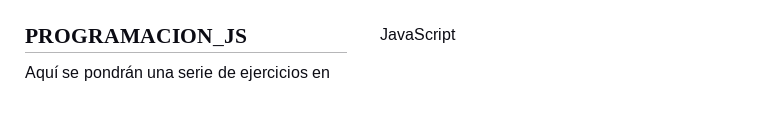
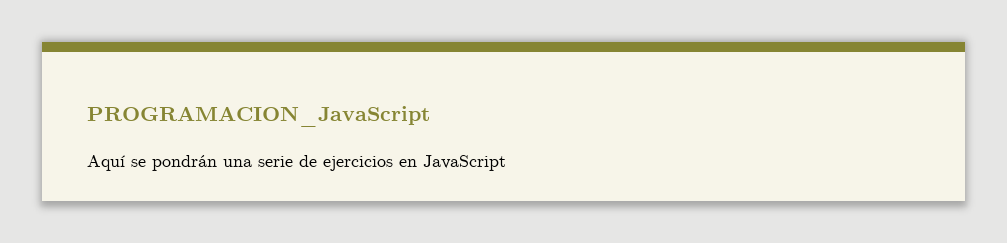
[25,29,247,47] PROGRAMACION_JS -> [87,106,430,127] PROGRAMACION_JavaScript

